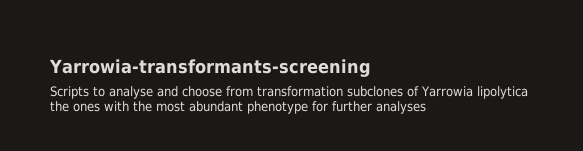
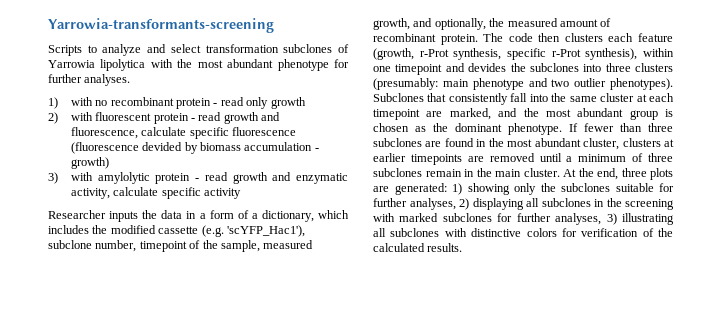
[109,86,253,99] analyse and choose from -> [102,44,201,56] analyze and select
[50,101,100,112] the ones -> (146, 65) none
[376,101,426,114] analyses -> [84,74,131,86] [48,97,306,109] [48,112,281,124] [70,127,297,139] [70,142,319,154] [70,157,109,169] [48,172,348,184] [70,187,242,199] [48,210,349,222] [48,225,305,237] [48,240,314,252] [373,18,612,30] [373,33,673,45] [373,48,674,60] [373,63,673,75] [373,78,673,90] [373,93,675,105] [373,108,673,120] [373,123,673,135] [373,138,674,150] [373,153,673,165] [373,168,673,180] [373,183,674,195] [373,198,674,210] [373,213,674,225] [373,228,673,237] [373,243,463,252] analyses. // 1) with no recombinant protein - read only growth // 2) with fluorescent protein - read growth and fluorescence, calculate specific fluorescence (fluorescence devided by biomass accumulation - growth) // 3) with amylolytic protein - read growth and enzymatic activity, calculate specific activity // Researcher inputs the data in a form of a dictionary, which includes the modified cassette (e.g. 'scYFP_Hac1'), subclone number, timepoint of the sample, measured growth, and optionally, the measured amount of recombinant protein. The code then clusters each feature (growth, r-Prot synthesis, specific r-Prot synthesis), within one timepoint and devides the subclones into three clusters (presumably: main phenotype and two outlier phenotypes). Subclones that consistently fall into the same cluster at each timepoint are marked, and the most abundant group is chosen as the dominant phenotype. If fewer than three subclones are found in the most abundant cluster, clusters at earlier timepoints are removed until a minimum of three subclones remain in the main cluster. At the end, three plots are generated: 1) showing only the subclones suitable for further analyses, 2) displaying all subclones in the screening with marked subclones for further analyses, 3) illustrating all subclones with distinctive colors for verification of the calculated results.

